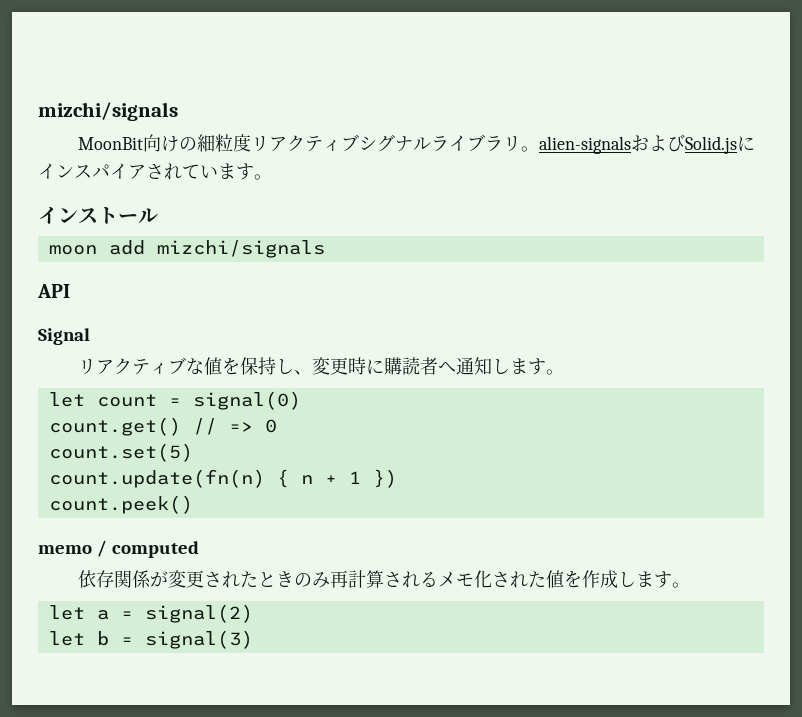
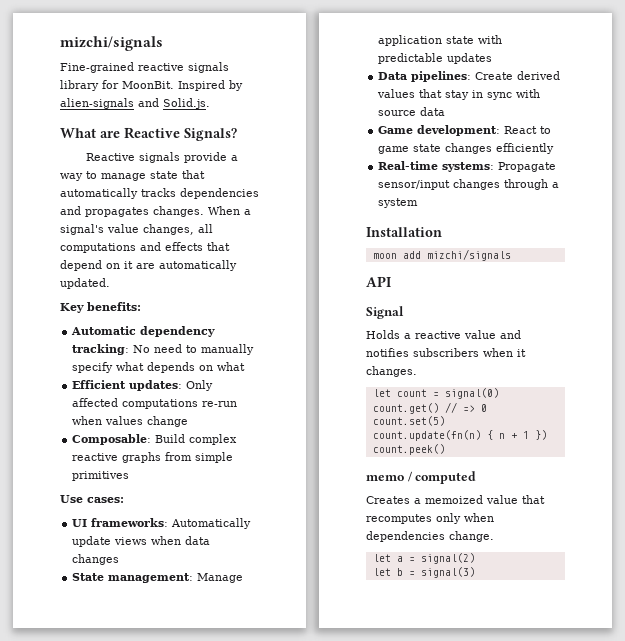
[38,102,178,121] [77,134,755,154] [38,163,272,180] [38,206,158,224] mizchi/signals // MoonBit向けの細粒度リアクティブシグナルライブラリ。alien-signalsおよびSolid.jsにインスパイアされています。 // インストール -> [60,36,163,51] [60,62,229,73] [60,80,243,91] [60,98,210,109] [60,127,237,141] [86,152,239,163] [60,170,205,181] [60,188,259,199] [60,206,251,217] [60,224,213,235] [60,242,230,253] [60,260,237,271] [60,278,110,289] [60,302,141,313] [71,326,216,337] [72,344,255,355] [72,362,246,373] [72,380,214,391] [72,398,238,409] [72,416,189,427] [72,434,238,445] [72,452,234,463] [72,471,130,481] [60,495,124,503] [72,518,252,529] [72,536,211,547] [72,554,120,565] [72,573,244,583] [378,35,503,46] [378,53,493,64] [378,71,561,82] [377,89,541,100] [378,107,446,116] [378,125,552,136] [378,143,555,154] [378,161,557,172] [378,179,560,190] [378,198,419,208] [366,227,442,237] mizchi/signals // Fine-grained reactive signals library for MoonBit. Inspired by alien-signals and Solid.js. // What are Reactive Signals? // Reactive signals provide a way to manage state that automatically tracks dependencies and propagates changes. When a signal's value changes, all computations and effects that depend on it are automatically updated. // Key benefits: // Automatic dependency tracking: No need to manually specify what depends on what // Efficient updates: Only affected computations re-run when values change // Composable: Build complex reactive graphs from simple primitives // Use cases: // UI frameworks: Automatically update views when data changes // State management: Manage application state with predictable updates // Data pipelines: Create derived values that stay in sync with source data // Game development: React to game state changes efficiently // Real-time systems: Propagate sensor/input changes through a system // Installation
[77,357,564,375] リアクティブな値を保持し、変更時に購読者へ通知します。 -> [366,330,521,339] [366,348,526,357] [366,366,417,377] Holds a reactive value and notifies subscribers when it changes.
[77,570,690,588] 依存関係が変更されたときのみ再計算されるメモ化された値を作成します。 -> [366,495,545,504] [366,513,494,524] [366,531,494,542] Creates a memoized value that recomputes only when dependencies change.

